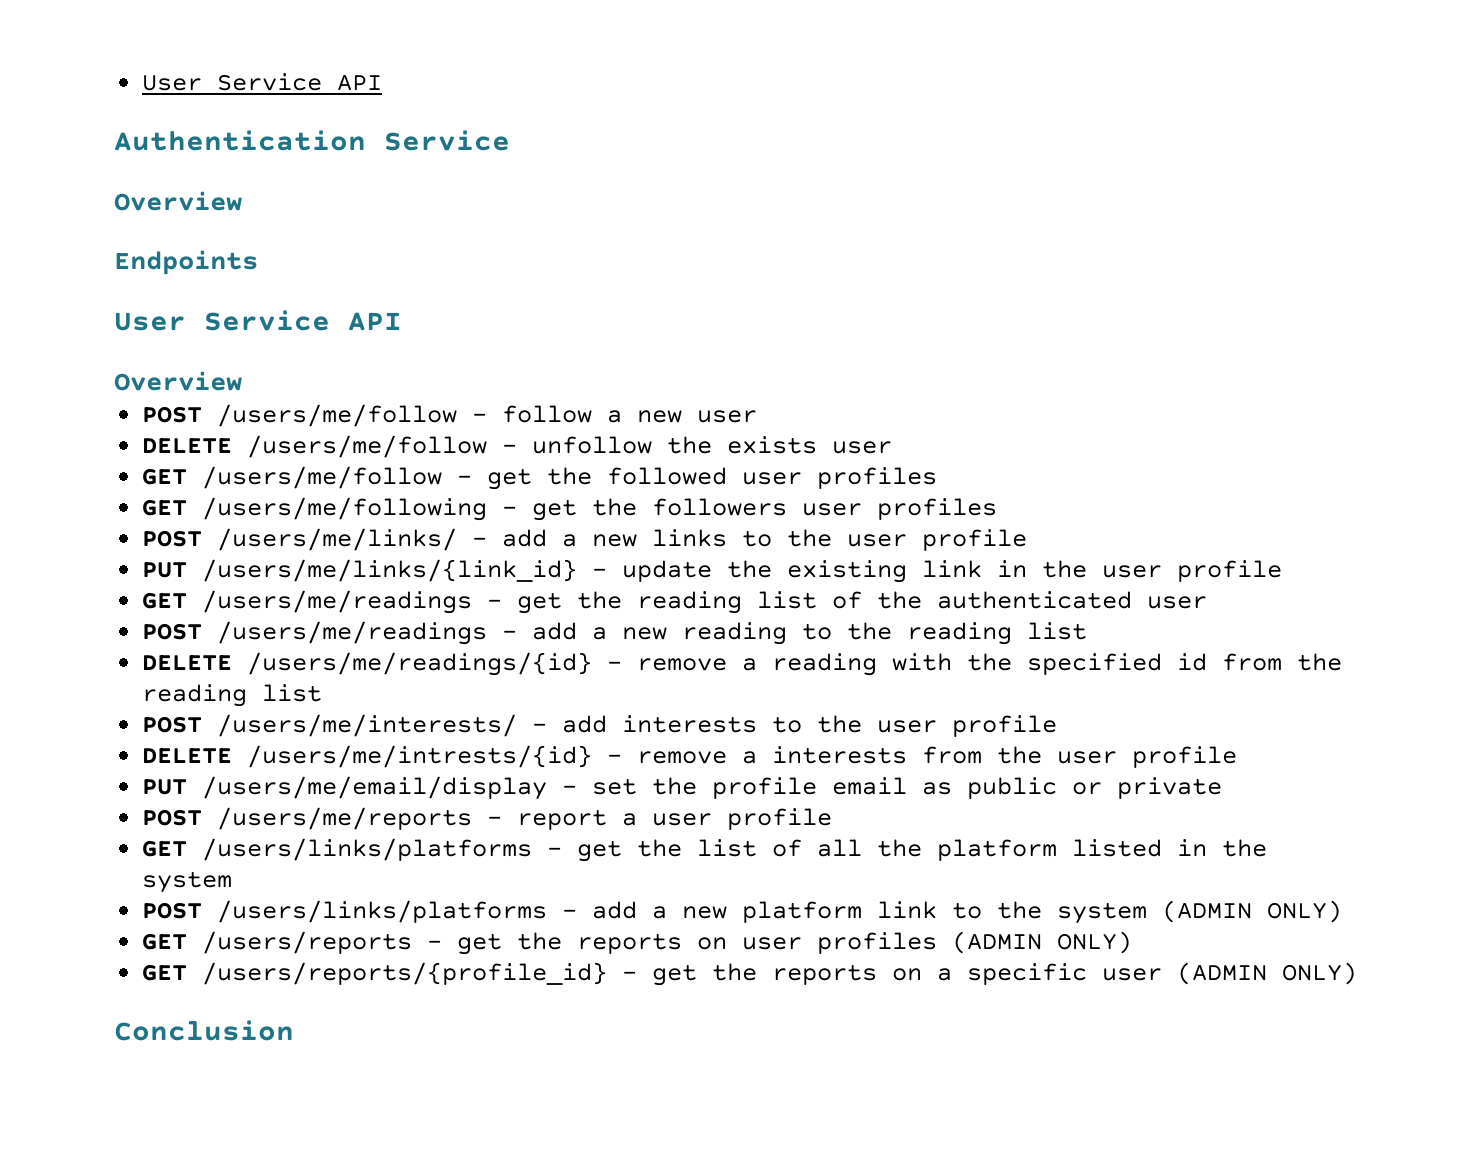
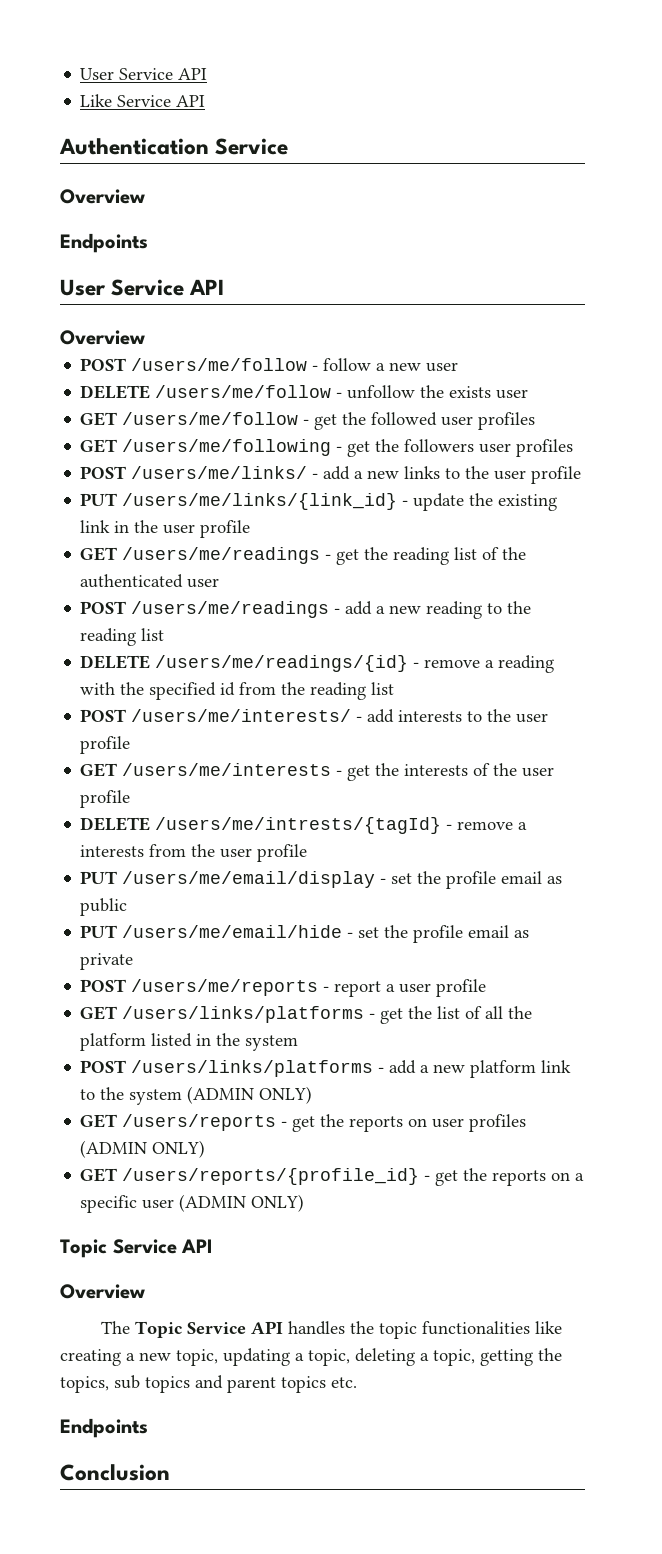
[142,73,383,91] User Service API -> [80,68,208,80] [80,94,206,107] User Service API // Like Service API
[142,745,593,768] // DELETE /users/me/intrests/{id} -> [80,763,555,781] [80,790,131,808] [80,817,442,834] // GET /users/me/interests - get the interests of the user profile // DELETE /users/me/intrests/{tagId}
[1072,782,1103,795] or -> [80,925,530,943] // PUT /users/me/email/hide - set the profile email as
(1358, 973) none -> [60,1239,214,1258] [60,1284,145,1299] [101,1321,563,1339] [60,1348,562,1366] [60,1375,357,1393] [60,1418,148,1438] // Topic Service API // Overview // The Topic Service API handles the topic functionalities like creating a new topic, updating a topic, deleting a topic, getting the topics, sub topics and parent topics etc. // Endpoints

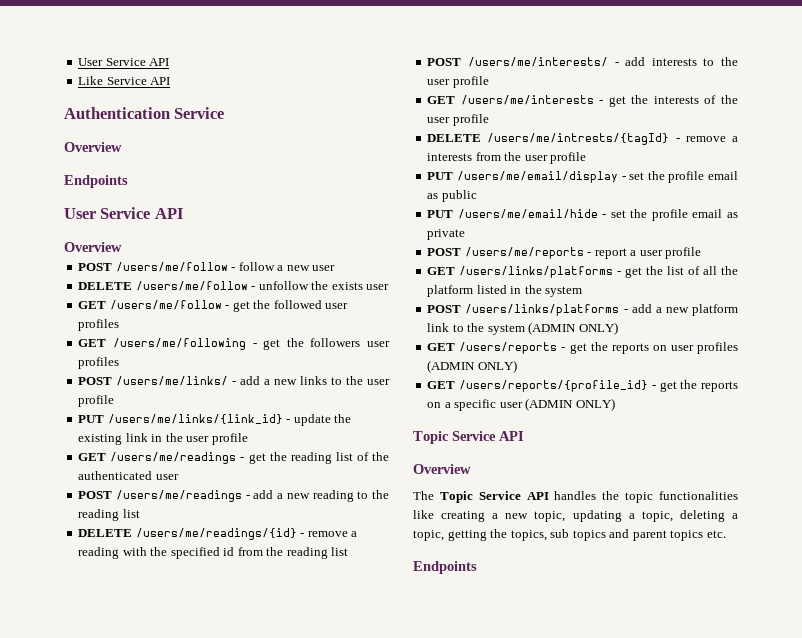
[60,1464,170,1481] // Conclusion -> (477, 567) none

